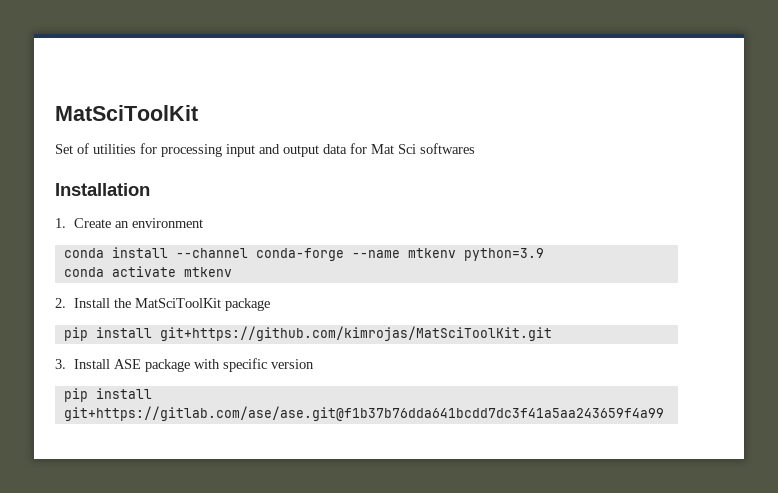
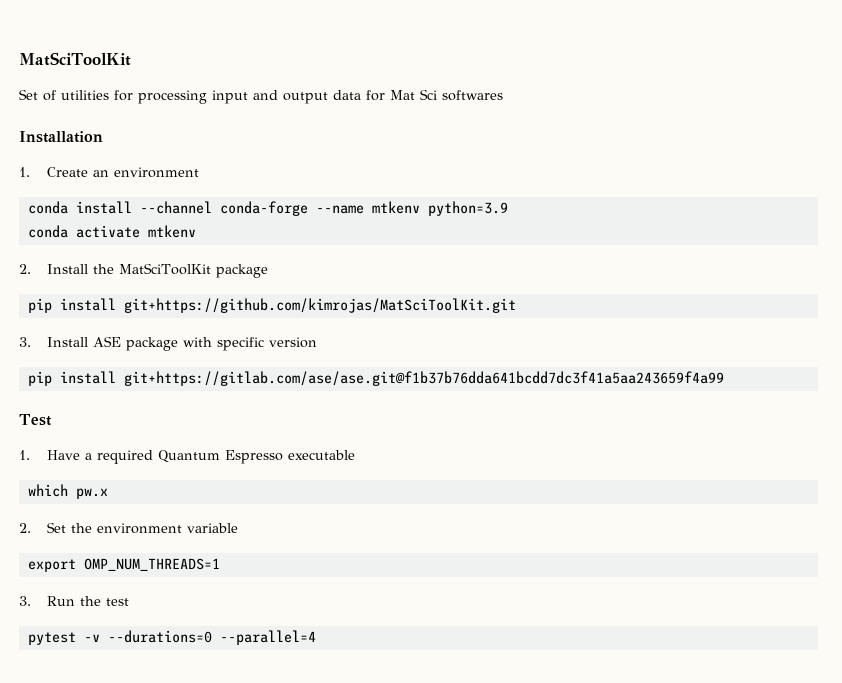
(664, 413) none -> [19,414,52,426] [19,450,355,464] [27,484,108,499] [19,522,238,534] [27,558,220,572] [19,596,129,606] [27,630,316,645] // Test // 1. Have a required Quantum Espresso executable // which pw.x // 2. Set the environment variable // export OMP_NUM_THREADS=1 // 3. Run the test // pytest -v --durations=0 --parallel=4

